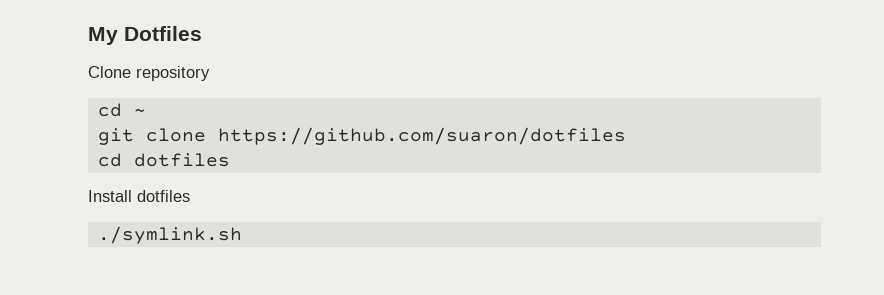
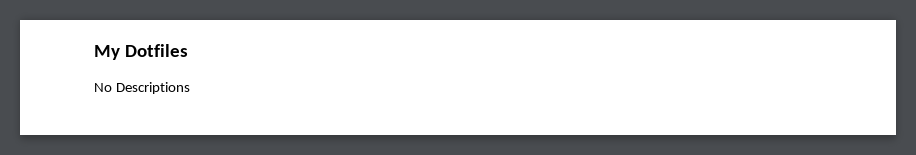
[88,66,210,81] [97,103,146,117] [97,127,626,145] [97,153,230,167] [88,190,190,202] [97,226,242,244] Clone repository // cd ~ // git clone https://github.com/suaron/dotfiles // cd dotfiles // Install dotfiles // ./symlink.sh -> [94,82,190,94] No Descriptions

